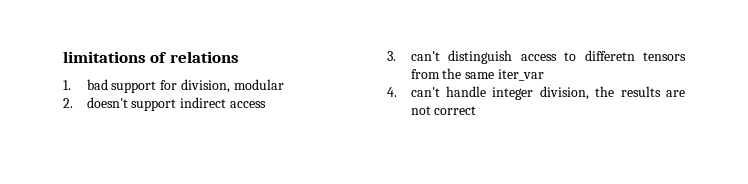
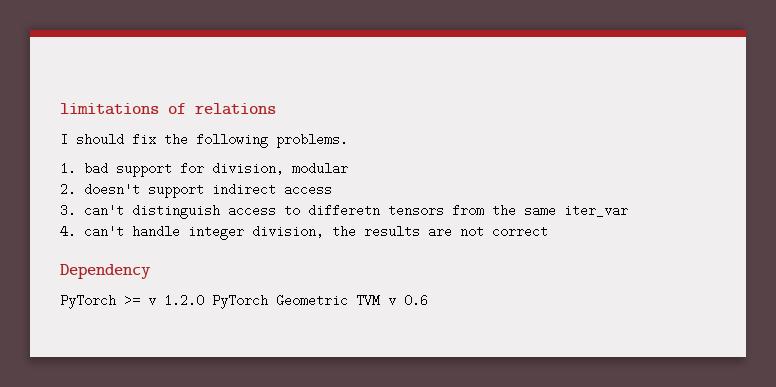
(239, 57) none -> [60,133,348,148] // I should fix the following problems.
(477, 110) none -> [60,264,151,279] [60,294,428,309] // Dependency // PyTorch >= v 1.2.0 PyTorch Geometric TVM v 0.6

